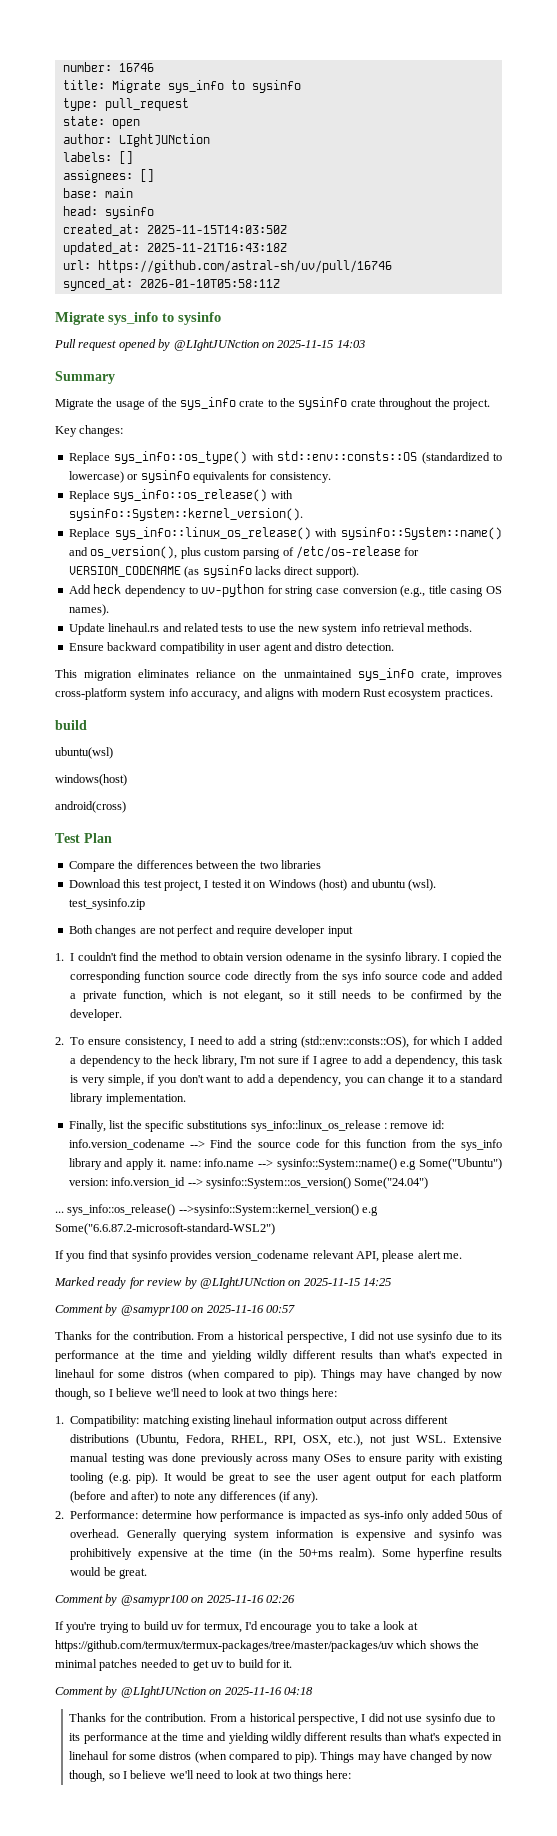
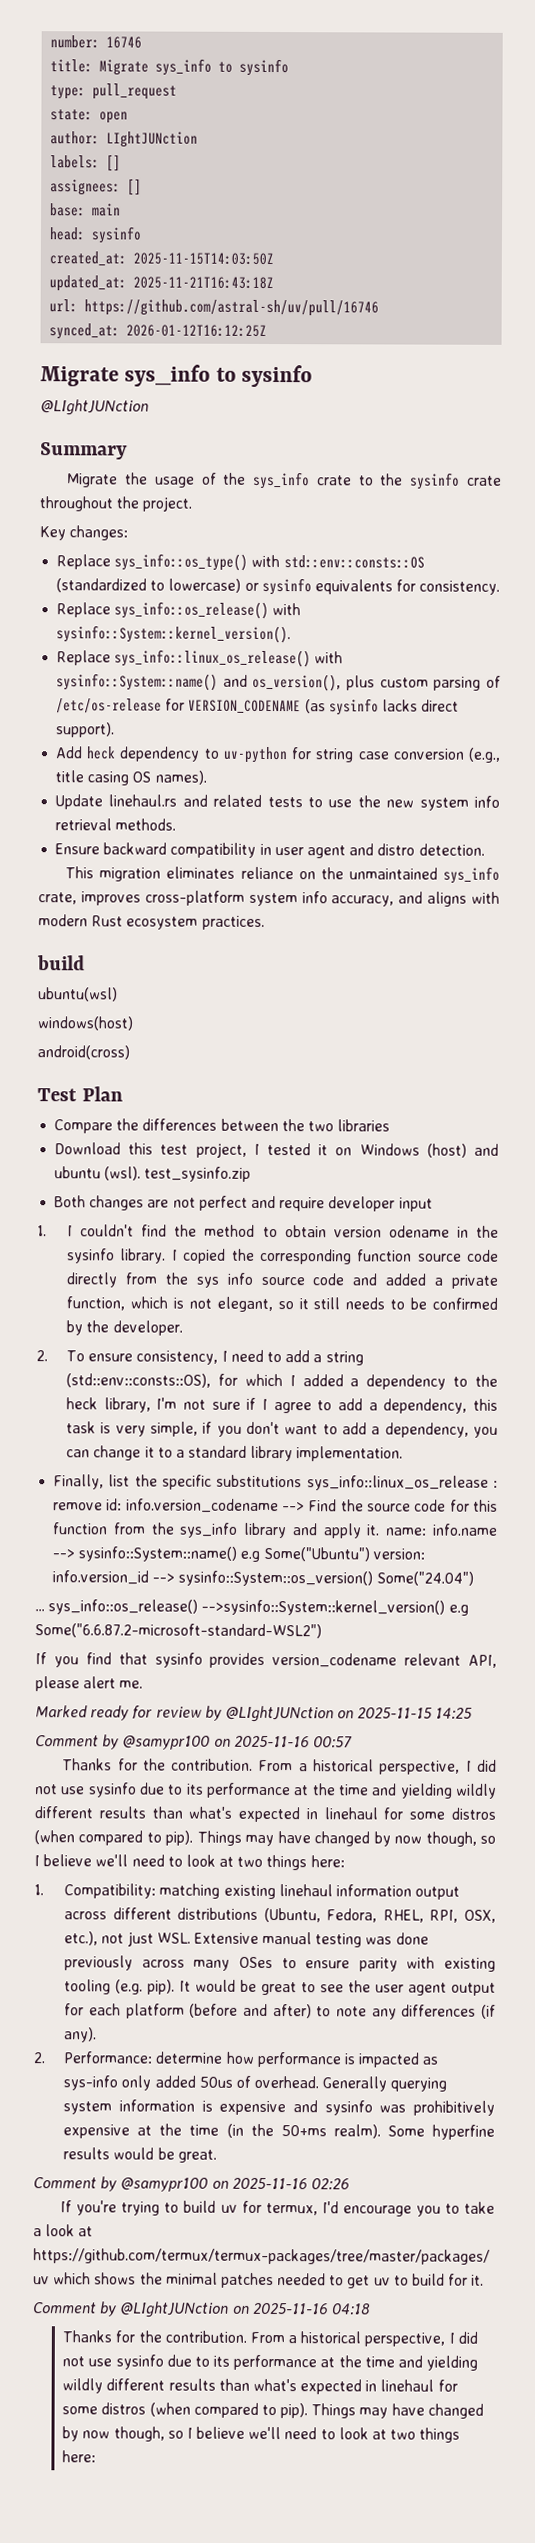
[139,279,280,288] [55,312,221,325] [54,339,365,351] 2026-01-10T05:58:11Z // Migrate sys_info to sysinfo // Pull request opened by @LIghtJUNction on 2025-11-15 14:03 -> [126,324,268,337] [40,364,313,388] [40,399,149,416] 2026-01-12T16:12:25Z // Migrate sys_info to sysinfo // @LIghtJUNction

